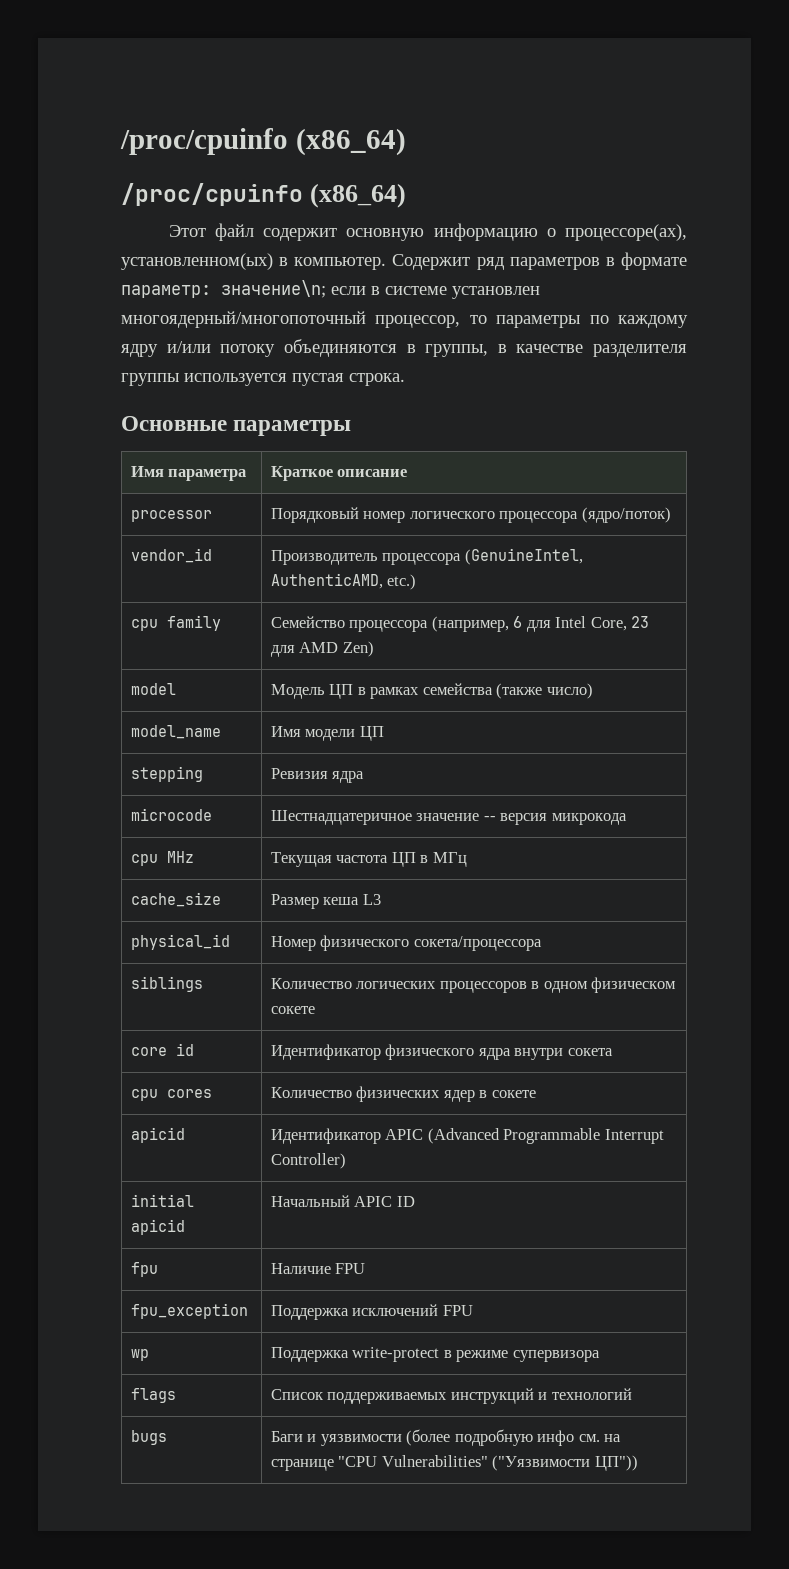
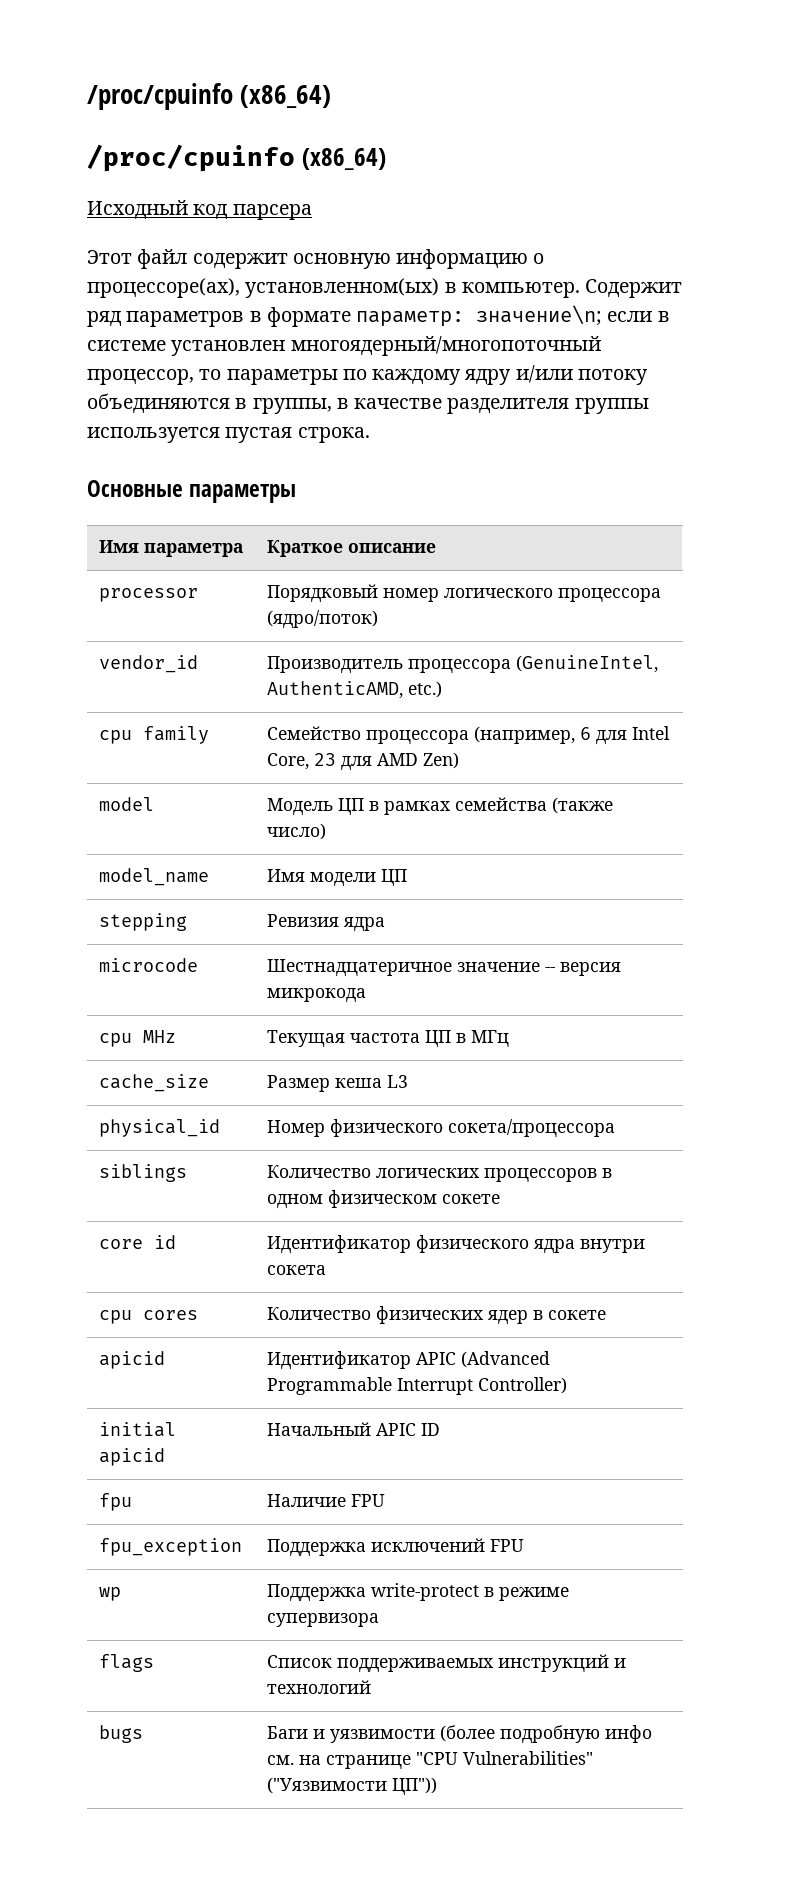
(407, 195) none -> [87,200,312,220] // Исходный код парсера

